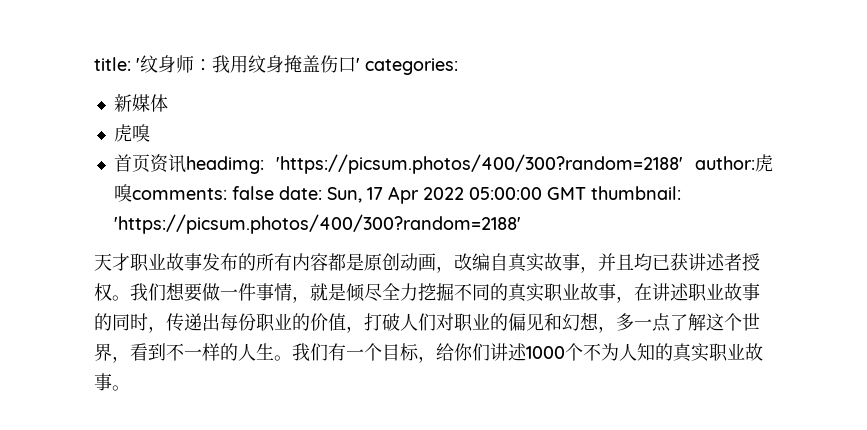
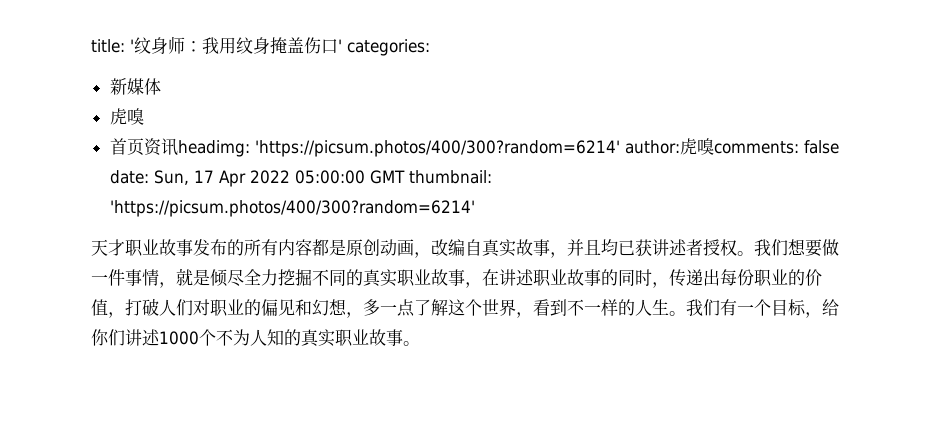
[275,154,683,174] 'https://picsum.photos/400/300?random=2188' -> [254,140,620,157] 'https://picsum.photos/400/300?random=6214'
[113,214,521,234] 'https://picsum.photos/400/300?random=2188' -> [109,200,475,217] 'https://picsum.photos/400/300?random=6214'

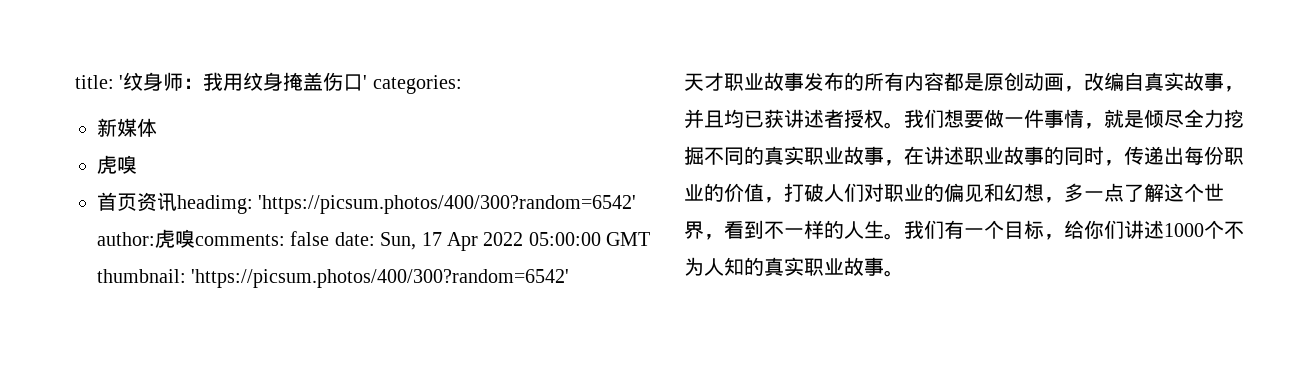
[254,140,620,157] 'https://picsum.photos/400/300?random=6214' -> [258,195,637,214] 'https://picsum.photos/400/300?random=6542'
[109,200,475,217] 'https://picsum.photos/400/300?random=6214' -> [191,269,570,288] 'https://picsum.photos/400/300?random=6542'

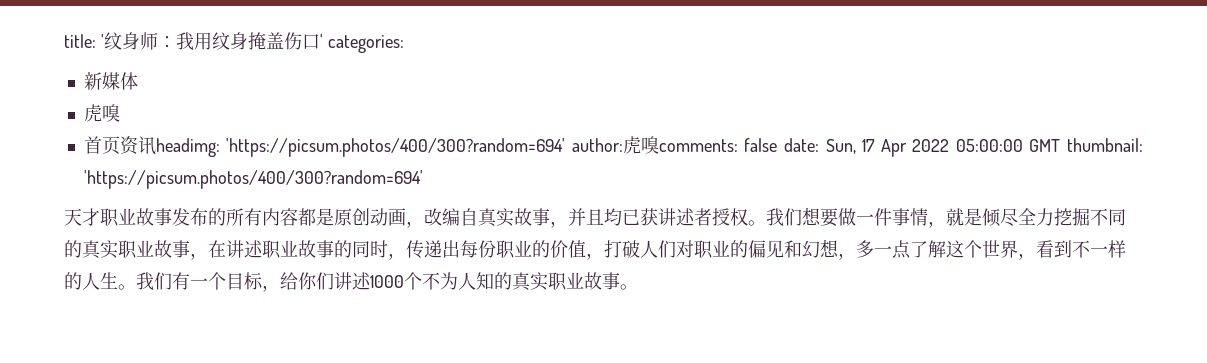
[258,195,637,214] 'https://picsum.photos/400/300?random=6542' -> [226,138,566,157] 'https://picsum.photos/400/300?random=694'
[191,269,570,288] 'https://picsum.photos/400/300?random=6542' -> [83,170,423,189] 'https://picsum.photos/400/300?random=694'

